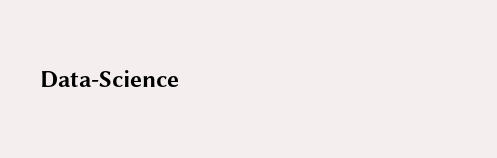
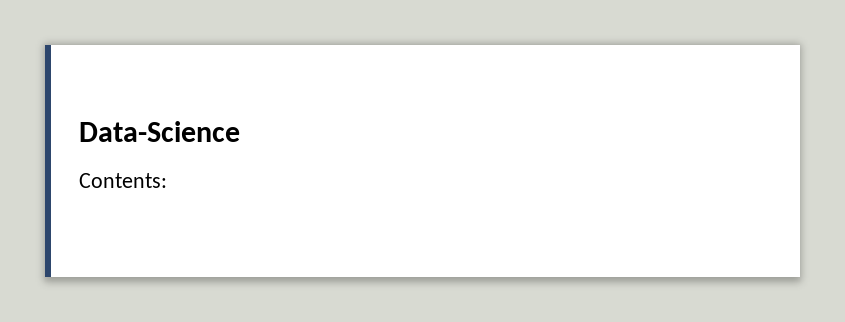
(179, 79) none -> [79,173,167,188] // Contents:

